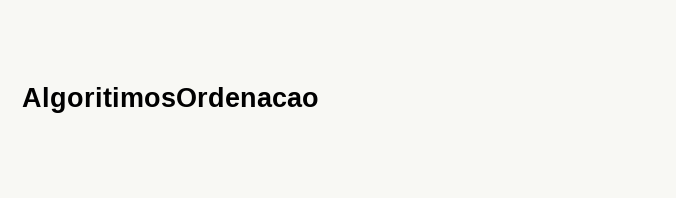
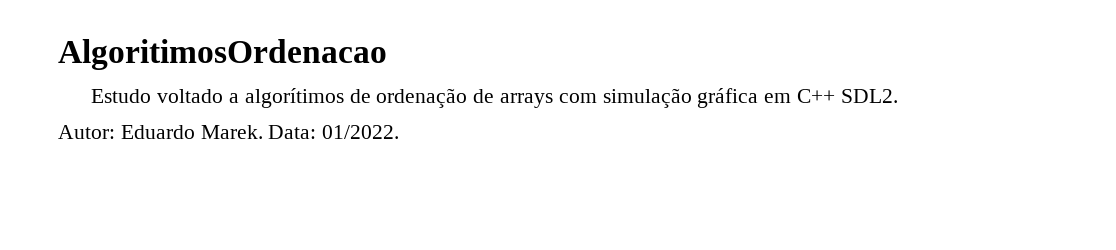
(319, 100) none -> [91,88,898,108] [58,125,400,139] // Estudo voltado a algorítimos de ordenação de arrays com simulação gráfica em C++ SDL2. // Autor: Eduardo Marek. Data: 01/2022.

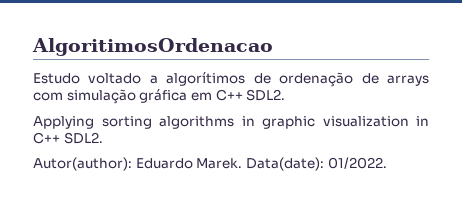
[58,125,115,139] Autor: -> [33,116,429,129] [33,132,103,144] [33,157,132,171] Applying sorting algorithms in graphic visualization in C++ SDL2. // Autor(author):
[268,125,317,139] Data: -> [245,157,324,171] Data(date):

